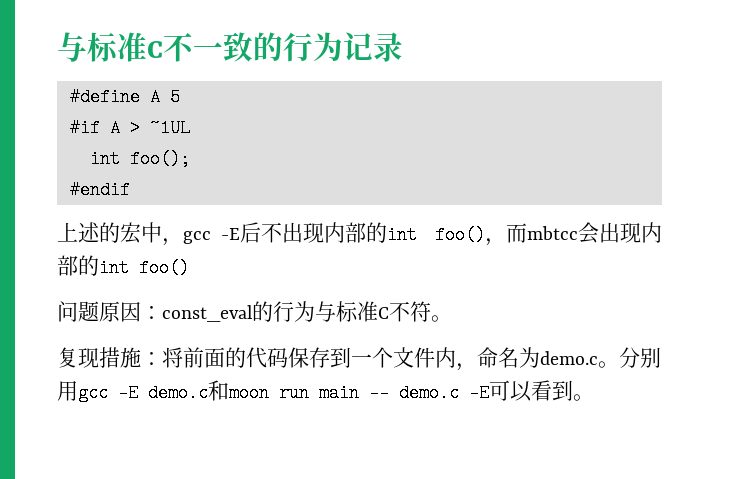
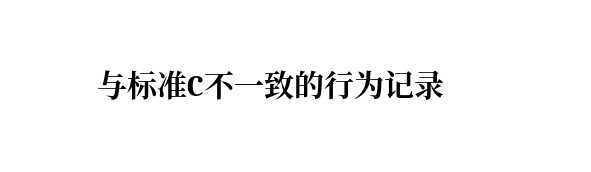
[69,88,180,106] [69,119,190,137] [89,150,190,168] [69,181,130,199] [57,222,662,246] [57,255,189,277] [57,301,452,322] [57,347,661,371] [57,380,594,402] // #define A 5 // #if A > ~1UL // int foo(); // #endif // 上述的宏中，gcc -E后不出现内部的int foo()，而mbtcc会出现内部的int foo() // 问题原因：const_eval的行为与标准C不符。 // 复现措施：将前面的代码保存到一个文件内，命名为demo.c。分别用gcc -E demo.c和moon run main -- demo.c -E可以看到。 -> (444, 85) none

